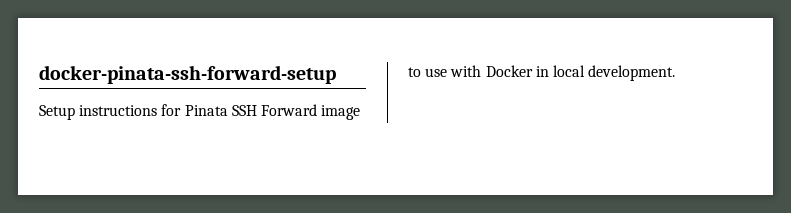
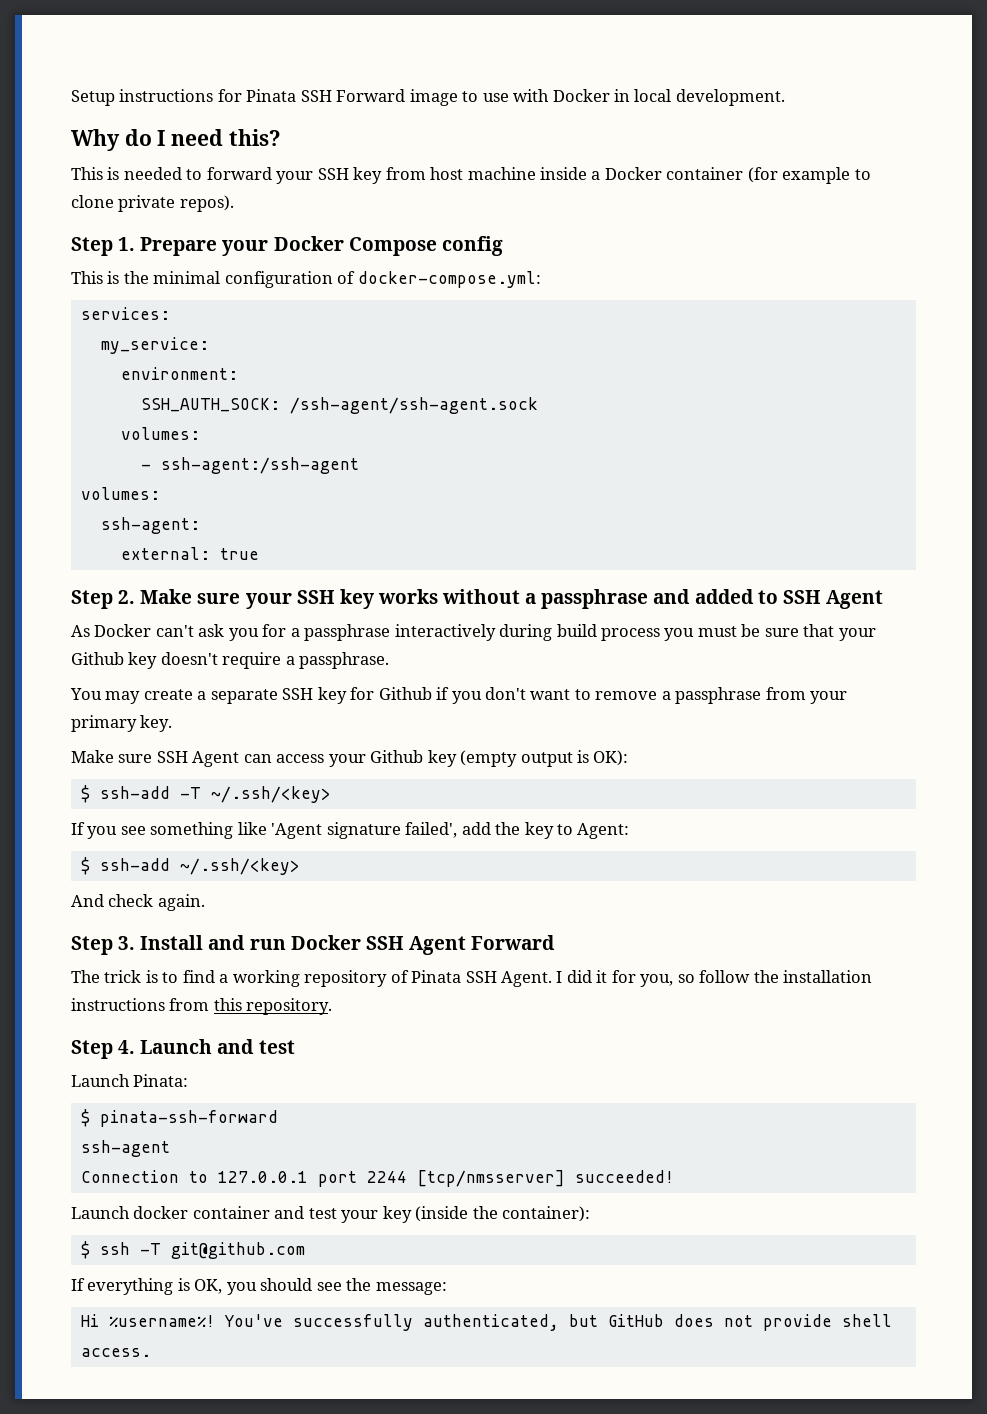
[39,65,336,84] docker-pinata-ssh-forward-setup // -> (71, 98) none
(676, 73) none -> [71,129,281,151] [71,167,871,184] [71,195,234,212] [71,236,503,256] [71,271,541,288] [80,307,170,320] [100,337,209,354] [120,367,238,380] [140,397,538,414] [120,427,200,440] [140,457,359,474] [80,487,160,500] [100,517,200,534] [120,547,259,560] [71,589,883,609] [71,624,876,641] [71,652,390,669] [70,687,848,704] [71,715,173,732] [71,750,629,767] [80,785,331,803] [71,822,630,839] [80,857,300,875] [71,894,205,911] [71,935,556,955] [71,970,873,987] [71,998,333,1015] [71,1039,295,1059] [71,1074,189,1087] [80,1109,278,1127] [80,1140,170,1157] [80,1170,674,1187] [71,1206,591,1223] [80,1241,305,1259] [71,1278,447,1295] [80,1314,892,1331] [80,1348,151,1357] // Why do I need this? // This is needed to forward your SSH key from host machine inside a Docker container (for example to clone private repos). // Step 1. Prepare your Docker Compose config // This is the minimal configuration of docker-compose.yml: // services: // my_service: // environment: // SSH_AUTH_SOCK: /ssh-agent/ssh-agent.sock // volumes: // - ssh-agent:/ssh-agent // volumes: // ssh-agent: // external: true // Step 2. Make sure your SSH key works without a passphrase and added to SSH Agent // As Docker can't ask you for a passphrase interactively during build process you must be sure that your Github key doesn't require a passphrase. // You may create a separate SSH key for Github if you don't want to remove a passphrase from your primary key. // Make sure SSH Agent can access your Github key (empty output is OK): // $ ssh-add -T ~/.ssh/<key> // If you see something like 'Agent signature failed', add the key to Agent: // $ ssh-add ~/.ssh/<key> // And check again. // Step 3. Install and run Docker SSH Agent Forward // The trick is to find a working repository of Pinata SSH Agent. I did it for you, so follow the installation instructions from this repository. // Step 4. Launch and test // Launch Pinata: // $ pinata-ssh-forward // ssh-agent // Connection to 127.0.0.1 port 2244 [tcp/nmsserver] succeeded! // Launch docker container and test your key (inside the container): // $ ssh -T git@github.com // If everything is OK, you should see the message: // Hi %username%! You've successfully authenticated, but GitHub does not provide shell access.

